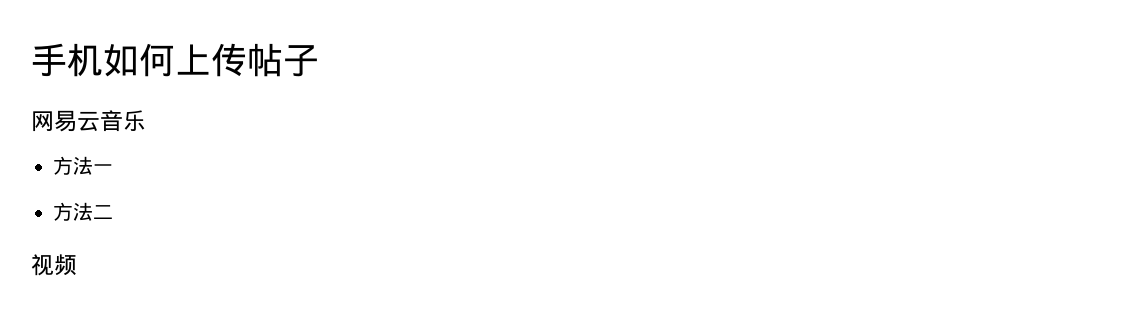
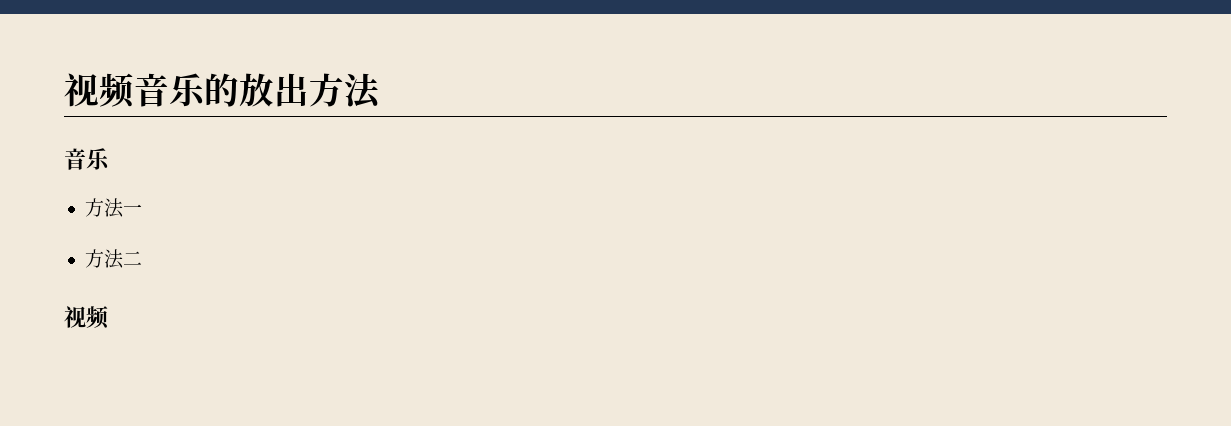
[31,43,319,77] [31,110,100,132] 手机如何上传帖子 // 网易云 -> [64,73,382,109] 视频音乐的放出方法 //

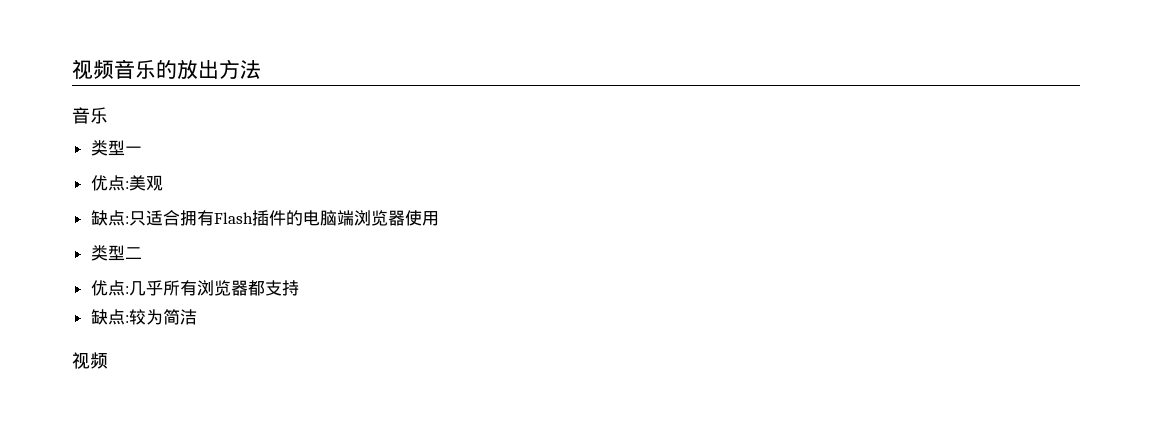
[84,198,124,218] 方法 -> [90,140,125,156] 类型
[84,249,142,269] 方法二 -> [90,175,163,191] [90,210,439,226] [90,245,142,261] [90,280,299,296] [90,309,197,325] 优点:美观 // 缺点:只适合拥有Flash插件的电脑端浏览器使用 // 类型二 // 优点:几乎所有浏览器都支持 // 缺点:较为简洁

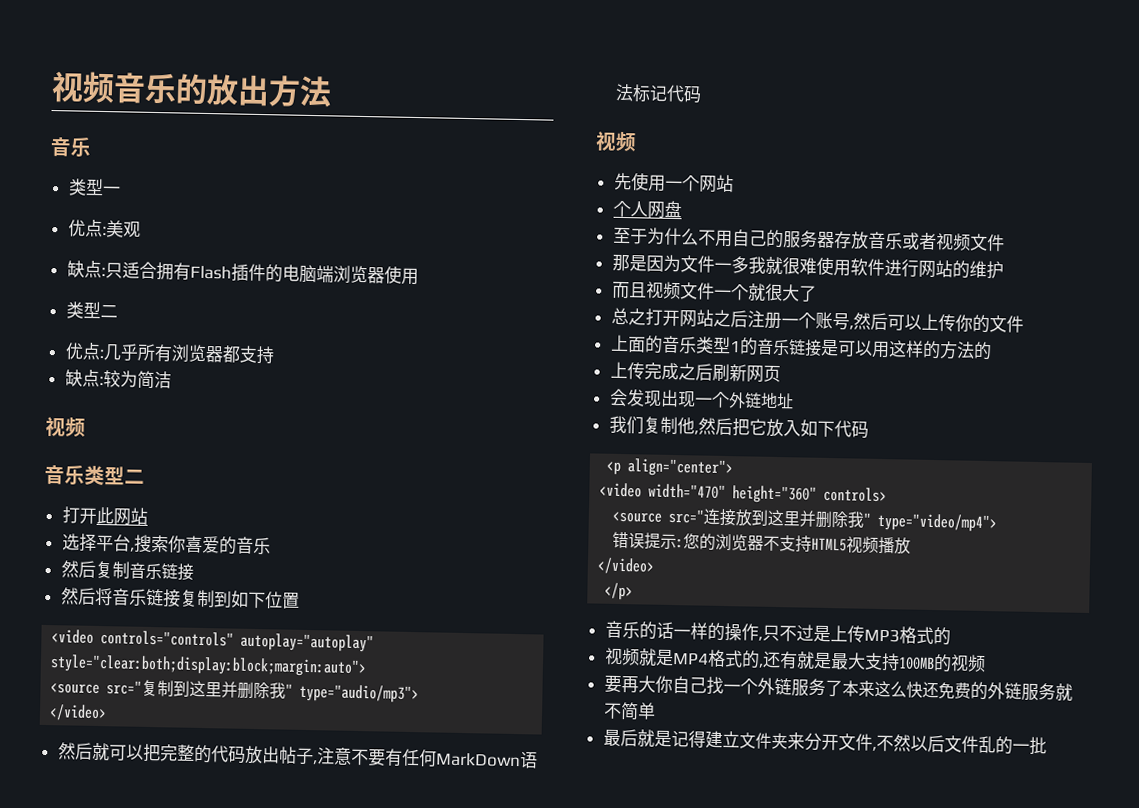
(108, 360) none -> [44,464,145,486] [61,506,148,526] [61,533,271,555] [60,560,194,581] [60,587,300,609] [51,629,375,653] [50,654,368,678] [50,679,420,704] [49,704,108,722] [57,742,538,769] [614,83,702,104] [595,131,637,152] [613,172,734,193] [612,200,682,219] [612,227,1005,252] [611,253,1004,280] [611,281,817,302] [610,307,1024,334] [610,334,992,361] [609,361,781,383] [608,388,794,410] [608,415,869,439] [606,458,734,478] [599,482,888,504] [612,508,998,533] [612,531,912,555] [597,557,656,575] [604,582,634,601] [604,620,951,646] [604,647,986,673] [603,675,1073,702] [602,702,656,721] [602,729,1047,756] // 音乐类型二 // 打开此网站 // 选择平台,搜索你喜爱的音乐 // 然后复制音乐链接 // 然后将音乐链接复制到如下位置 // <video controls="controls" autoplay="autoplay" style="clear:both;display:block;margin:auto"> // <source src="复制到这里并删除我" type="audio/mp3"> // </video> // 然后就可以把完整的代码放出帖子,注意不要有任何MarkDown语法标记代码 // 视频 // 先使用一个网站 // 个人网盘 // 至于为什么不用自己的服务器存放音乐或者视频文件 // 那是因为文件一多我就很难使用软件进行网站的维护 // 而且视频文件一个就很大了 // 总之打开网站之后注册一个账号,然后可以上传你的文件 // 上面的音乐类型1的音乐链接是可以用这样的方法的 // 上传完成之后刷新网页 // 会发现出现一个外链地址 // 我们复制他,然后把它放入如下代码 // <p align="center"> // <video width="470" height="360" controls> // <source src="连接放到这里并删除我" type="video/mp4"> // 错误提示:您的浏览器不支持HTML5视频播放 // </video> // </p> // 音乐的话一样的操作,只不过是上传MP3格式的 // 视频就是MP4格式的,还有就是最大支持100MB的视频 // 要再大你自己找一个外链服务了本来这么快还免费的外链服务就不简单 // 最后就是记得建立文件夹来分开文件,不然以后文件乱的一批

